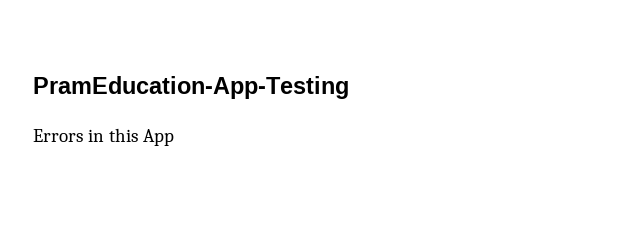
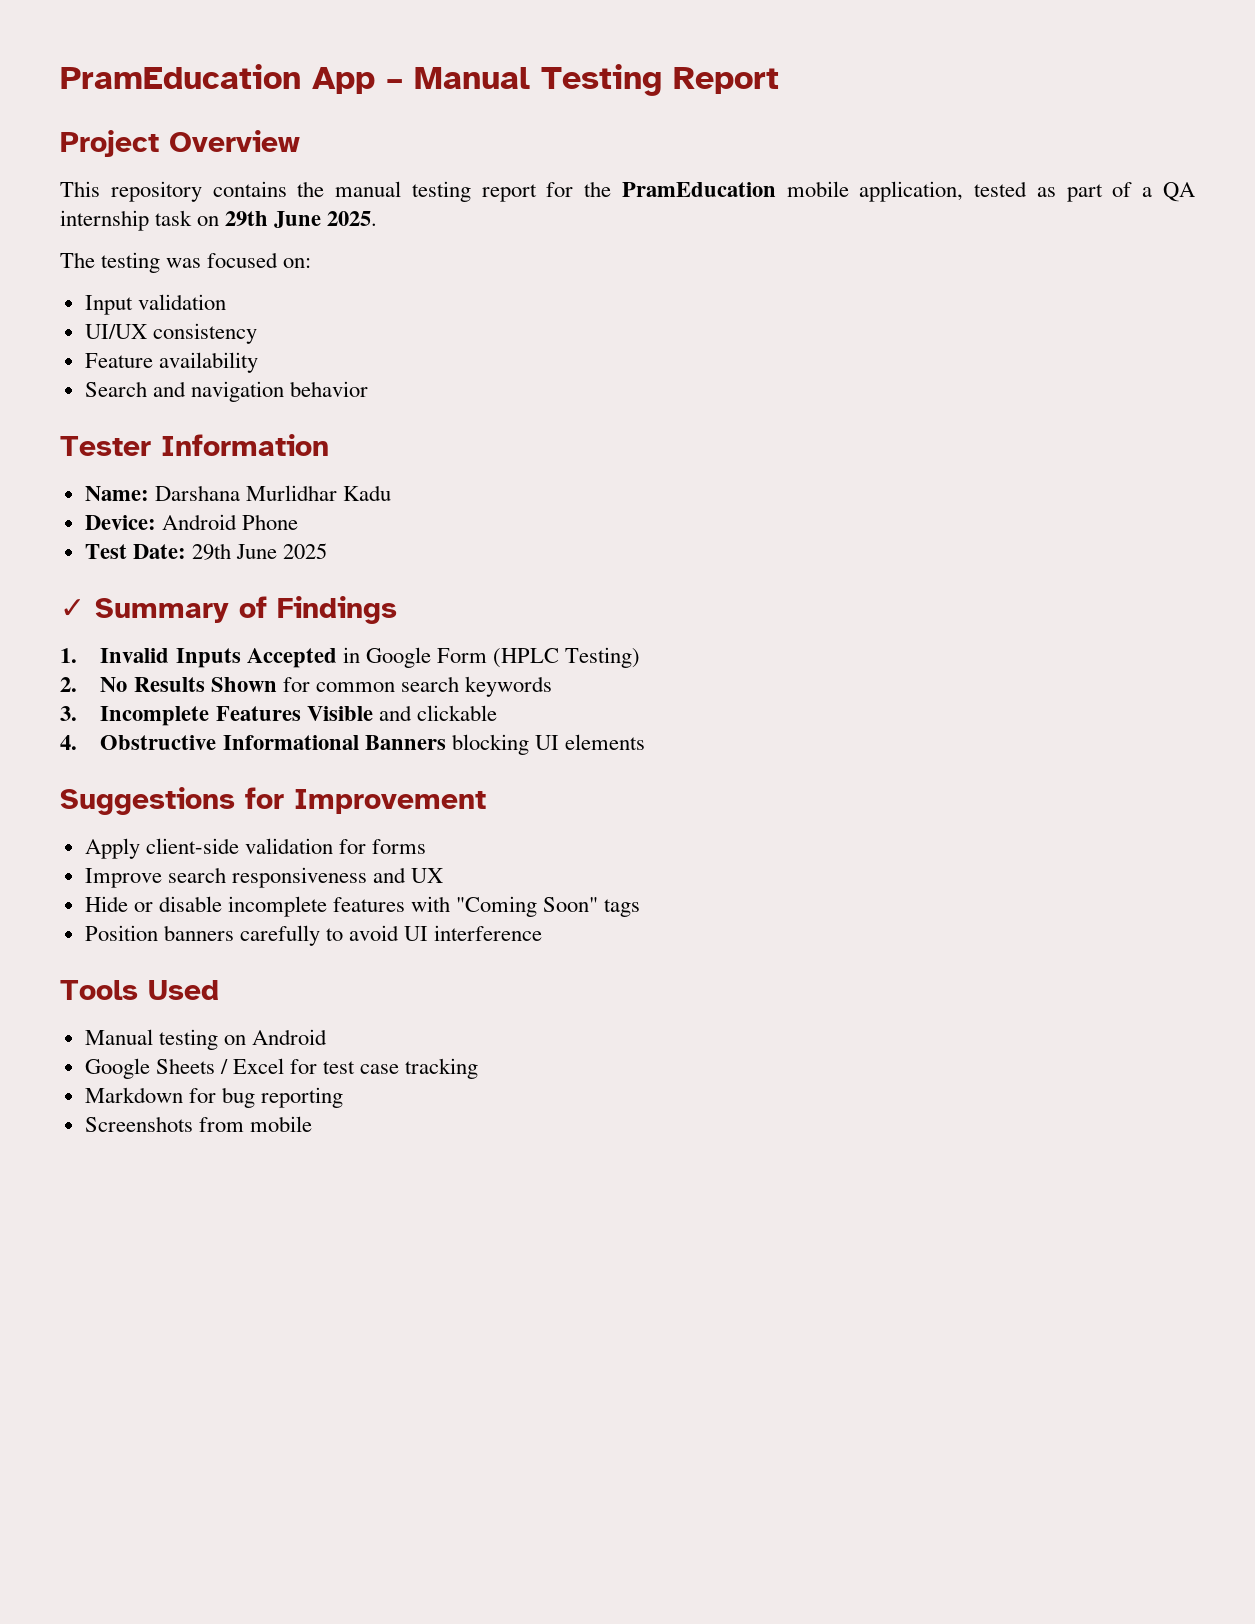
[33,76,349,99] [33,128,175,146] PramEducation-App-Testing // Errors in this App -> [60,64,779,96] [60,130,300,157] [60,181,1195,202] [60,210,378,231] [60,252,312,273] [84,294,226,315] [84,323,257,344] [84,352,258,373] [84,381,368,402] [60,434,329,456] [84,485,391,501] [84,514,298,530] [84,543,328,560] [60,596,397,624] [60,647,640,668] [60,676,552,697] [60,705,497,726] [60,734,645,755] [60,787,486,815] [84,838,427,859] [84,867,444,888] [84,896,641,917] [84,925,543,946] [60,980,219,1000] [84,1029,327,1050] [84,1058,479,1079] [84,1087,343,1108] [84,1116,312,1132] PramEducation App – Manual Testing Report // Project Overview // This repository contains the manual testing report for the PramEducation mobile application, tested as part of a QA internship task on 29th June 2025. // The testing was focused on: // Input validation // UI/UX consistency // Feature availability // Search and navigation behavior // Tester Information // Name: Darshana Murlidhar Kadu // Device: Android Phone // Test Date: 29th June 2025 // ✓ Summary of Findings // 1. Invalid Inputs Accepted in Google Form (HPLC Testing) // 2. No Results Shown for common search keywords // 3. Incomplete Features Visible and clickable // 4. Obstructive Informational Banners blocking UI elements // Suggestions for Improvement // Apply client-side validation for forms // Improve search responsiveness and UX // Hide or disable incomplete features with "Coming Soon" tags // Position banners carefully to avoid UI interference // Tools Used // Manual testing on Android // Google Sheets / Excel for test case tracking // Markdown for bug reporting // Screenshots from mobile

